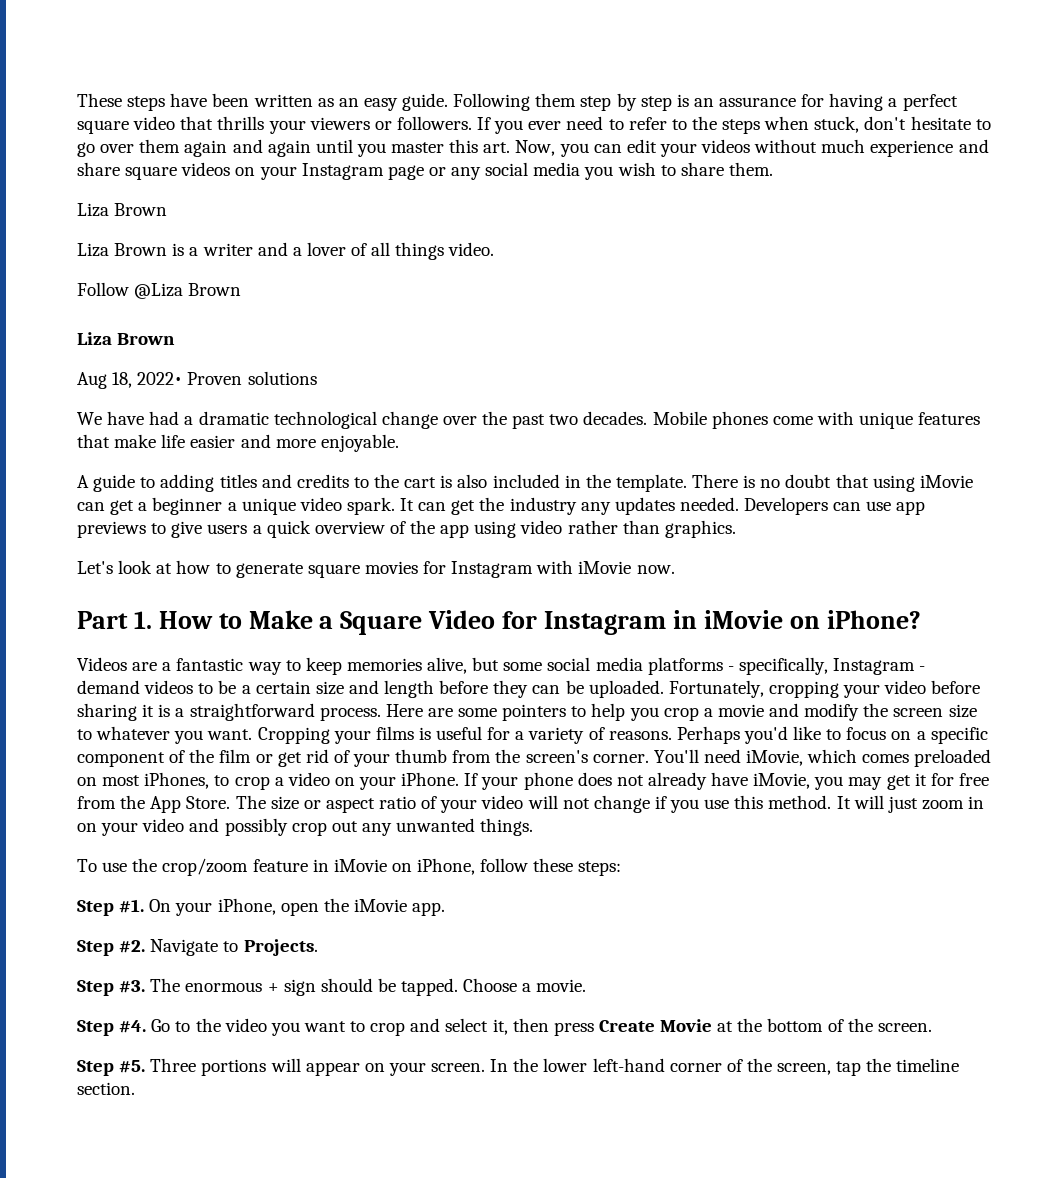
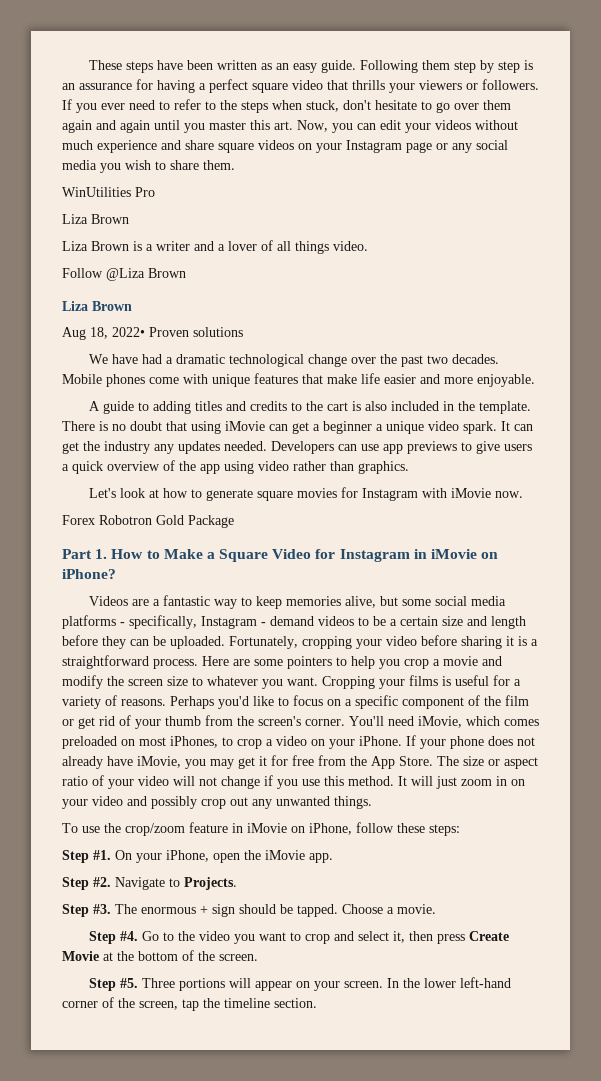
(773, 169) none -> [62,187,155,197] // WinUtilities Pro
(675, 569) none -> [62,515,234,528] // Forex Robotron Gold Package

